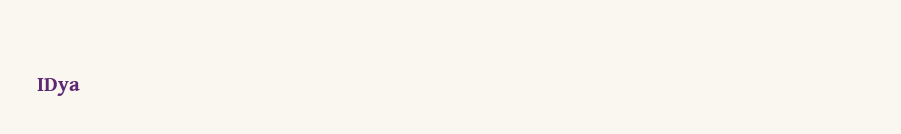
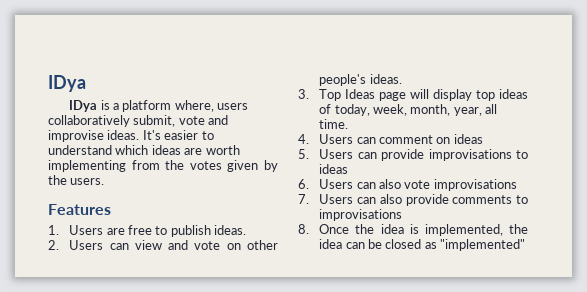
[37,78,80,96] IDya -> [48,75,86,92] [69,100,249,112] [48,115,229,127] [48,130,214,142] [48,145,240,155] [48,160,278,172] [48,175,105,185] [48,204,111,215] [48,225,247,237] [48,240,278,250] [319,74,402,86] [298,89,528,101] [319,104,498,116] [319,119,349,129] [298,134,483,144] [298,149,528,161] [319,164,349,174] [298,179,517,191] [298,194,528,206] [319,209,403,221] [298,224,528,236] [319,239,526,251] IDya // IDya is a platform where, users collaboratively submit, vote and improvise ideas. It's easier to understand which ideas are worth implementing from the votes given by the users. // Features // 1. Users are free to publish ideas. // 2. Users can view and vote on other people's ideas. // 3. Top Ideas page will display top ideas of today, week, month, year, all time. // 4. Users can comment on ideas // 5. Users can provide improvisations to ideas // 6. Users can also vote improvisations // 7. Users can also provide comments to improvisations // 8. Once the idea is implemented, the idea can be closed as "implemented"

